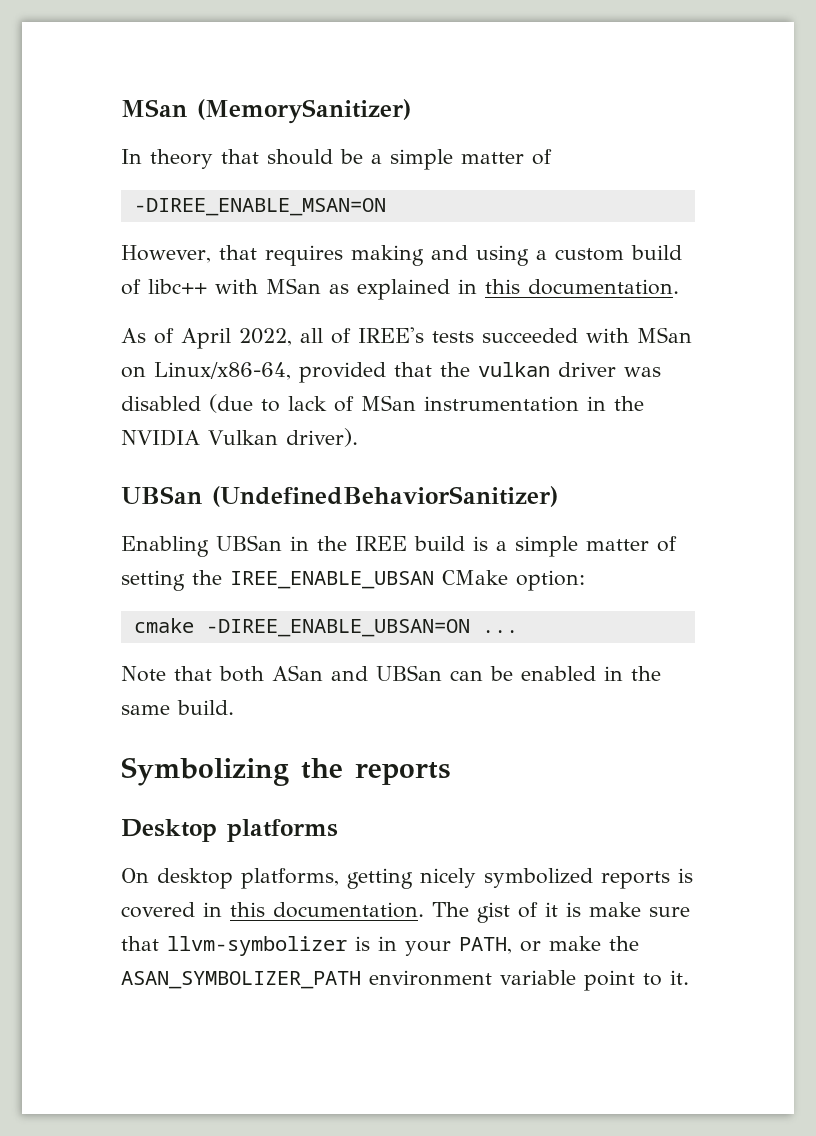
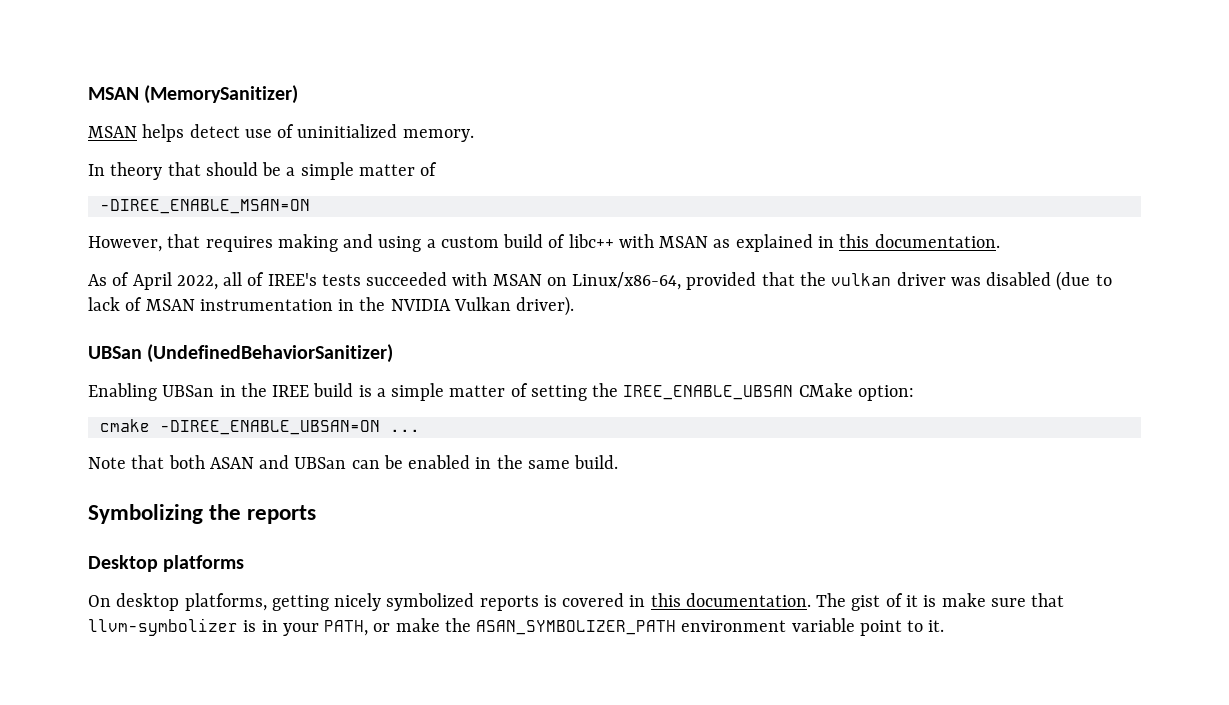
[121,99,187,117] MSan -> [88,87,139,100] MSAN
(411, 111) none -> [88,124,474,142] // MSAN helps detect use of uninitialized memory.
[266,278,321,294] MSan -> [659,236,709,248] MSAN
[637,327,692,343] MSan -> [492,274,542,286] MSAN
[361,395,416,411] MSan -> [145,299,195,311] MSAN
[272,665,323,681] ASan -> [209,457,254,469] ASAN

